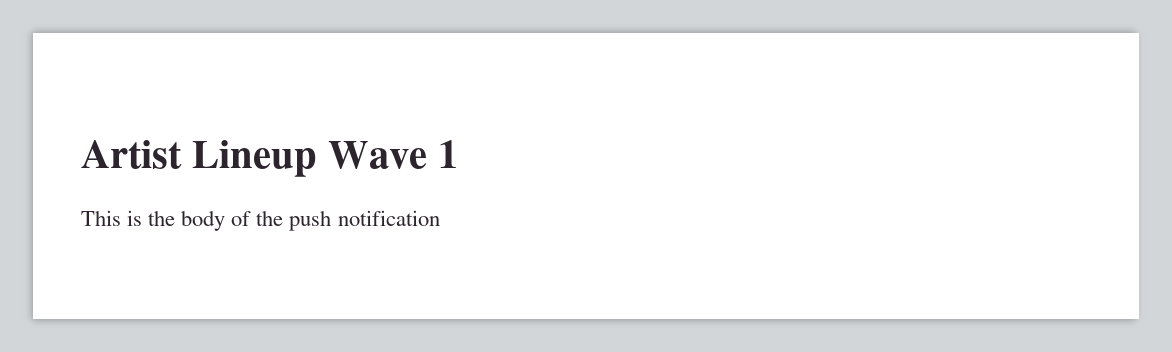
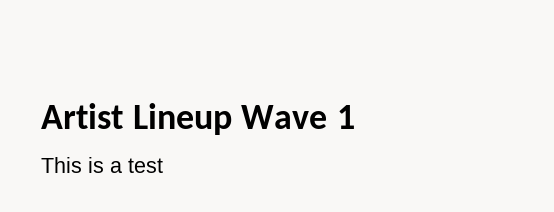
[148,210,440,231] the body of the push notification -> [110,158,163,173] a test

